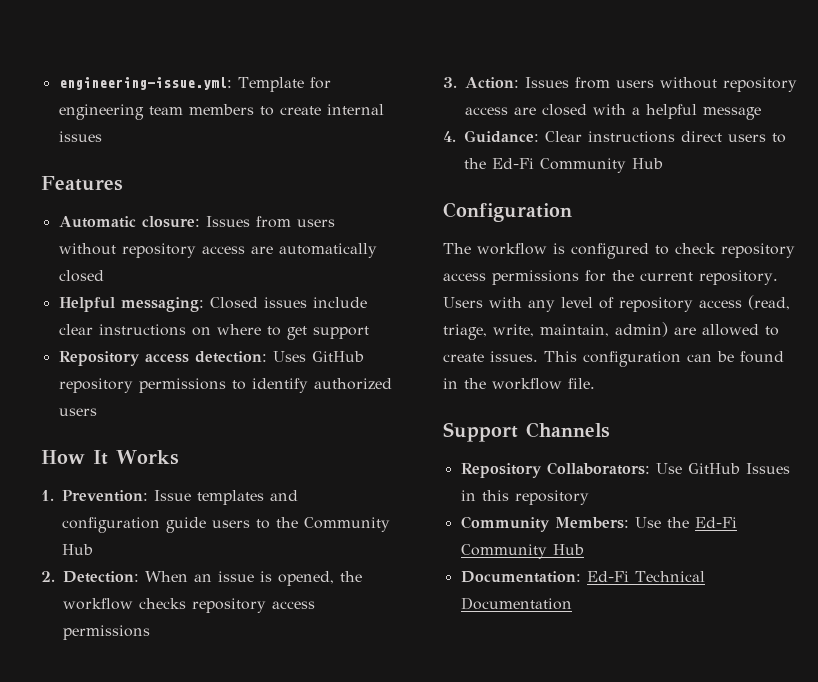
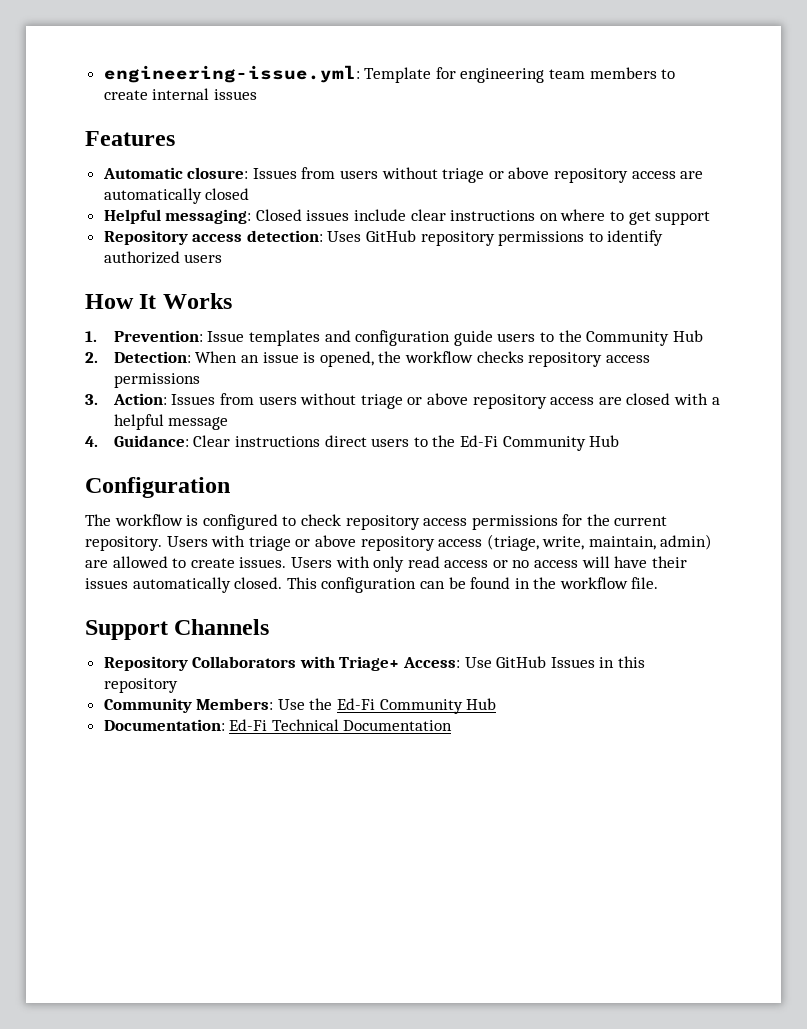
(116, 249) none -> [442,167,550,183] triage or above
(717, 83) none -> [360,393,468,409] triage or above
[528,295,790,312] [443,324,487,340] any level of repository access (read, triage, -> [248,534,539,551] triage or above repository access (triage,
(538, 356) none -> [290,556,687,572] [85,577,283,593] Users with only read access or no access will have their issues automatically closed.
[546,462,650,475] Collaborators: -> [192,656,461,671] Collaborators with Triage+ Access:

